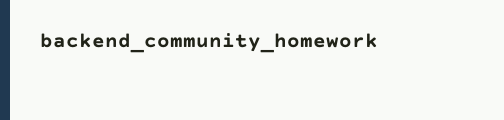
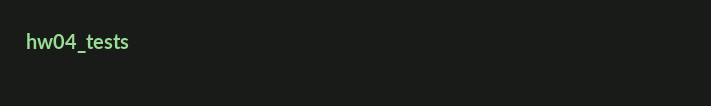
[40,33,378,53] backend_community_homework -> [26,33,129,53] hw04_tests

